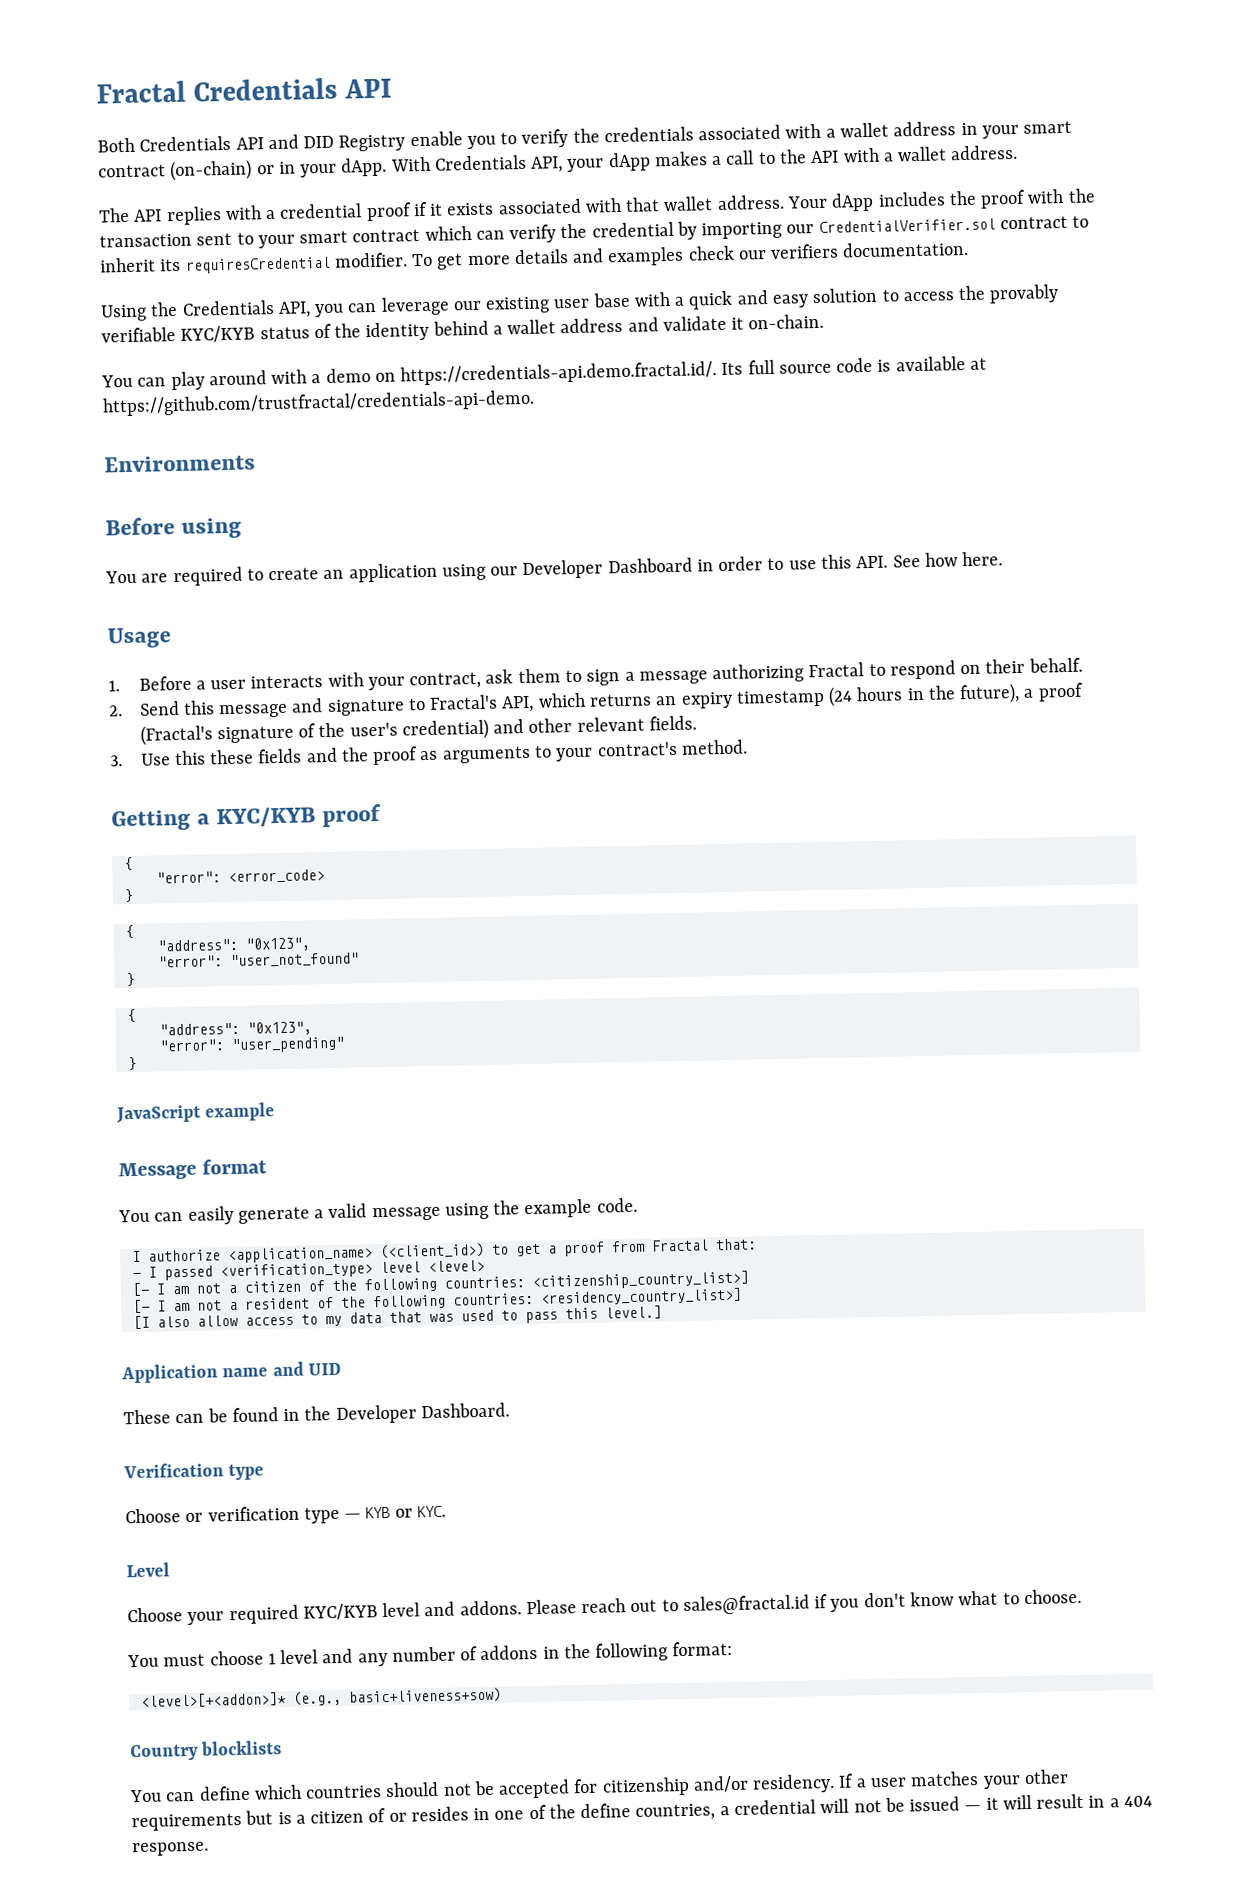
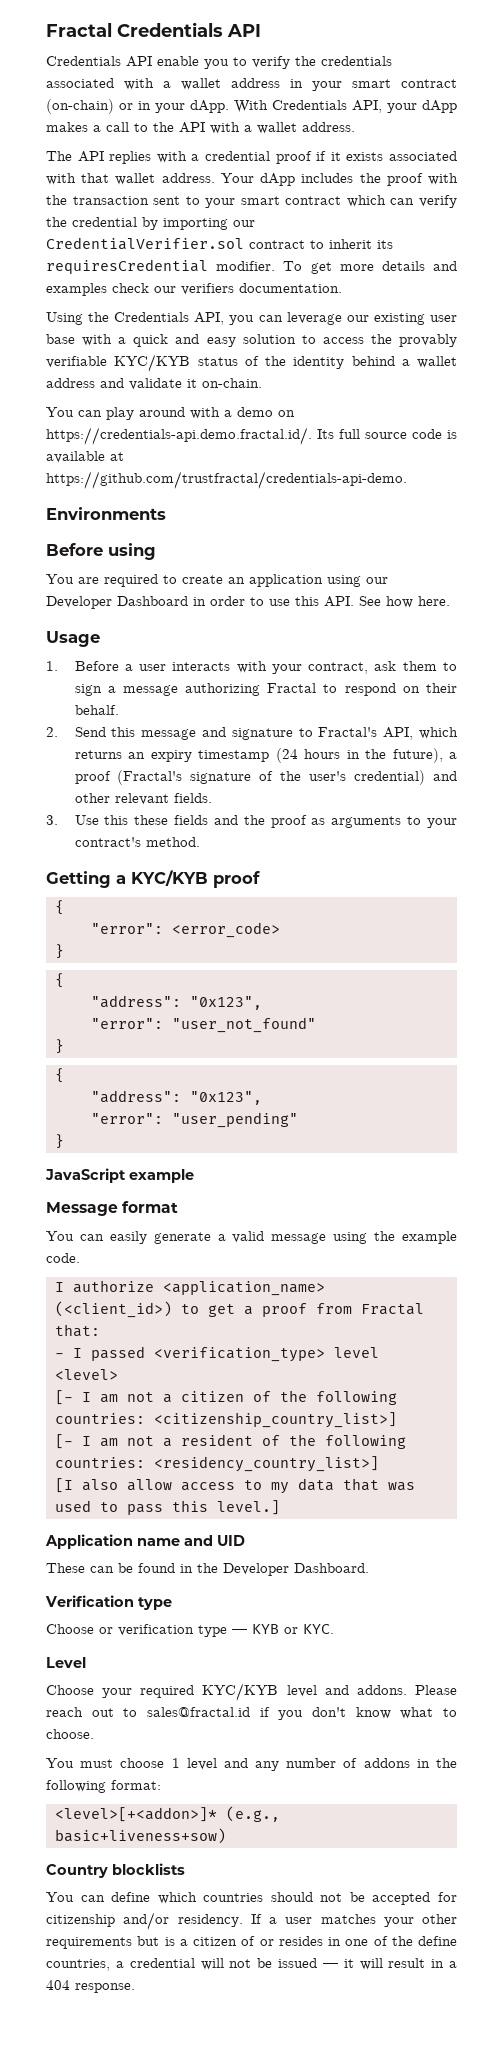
[97,134,406,153] Both Credentials API and DID Registry -> [46,56,152,67] Credentials API

